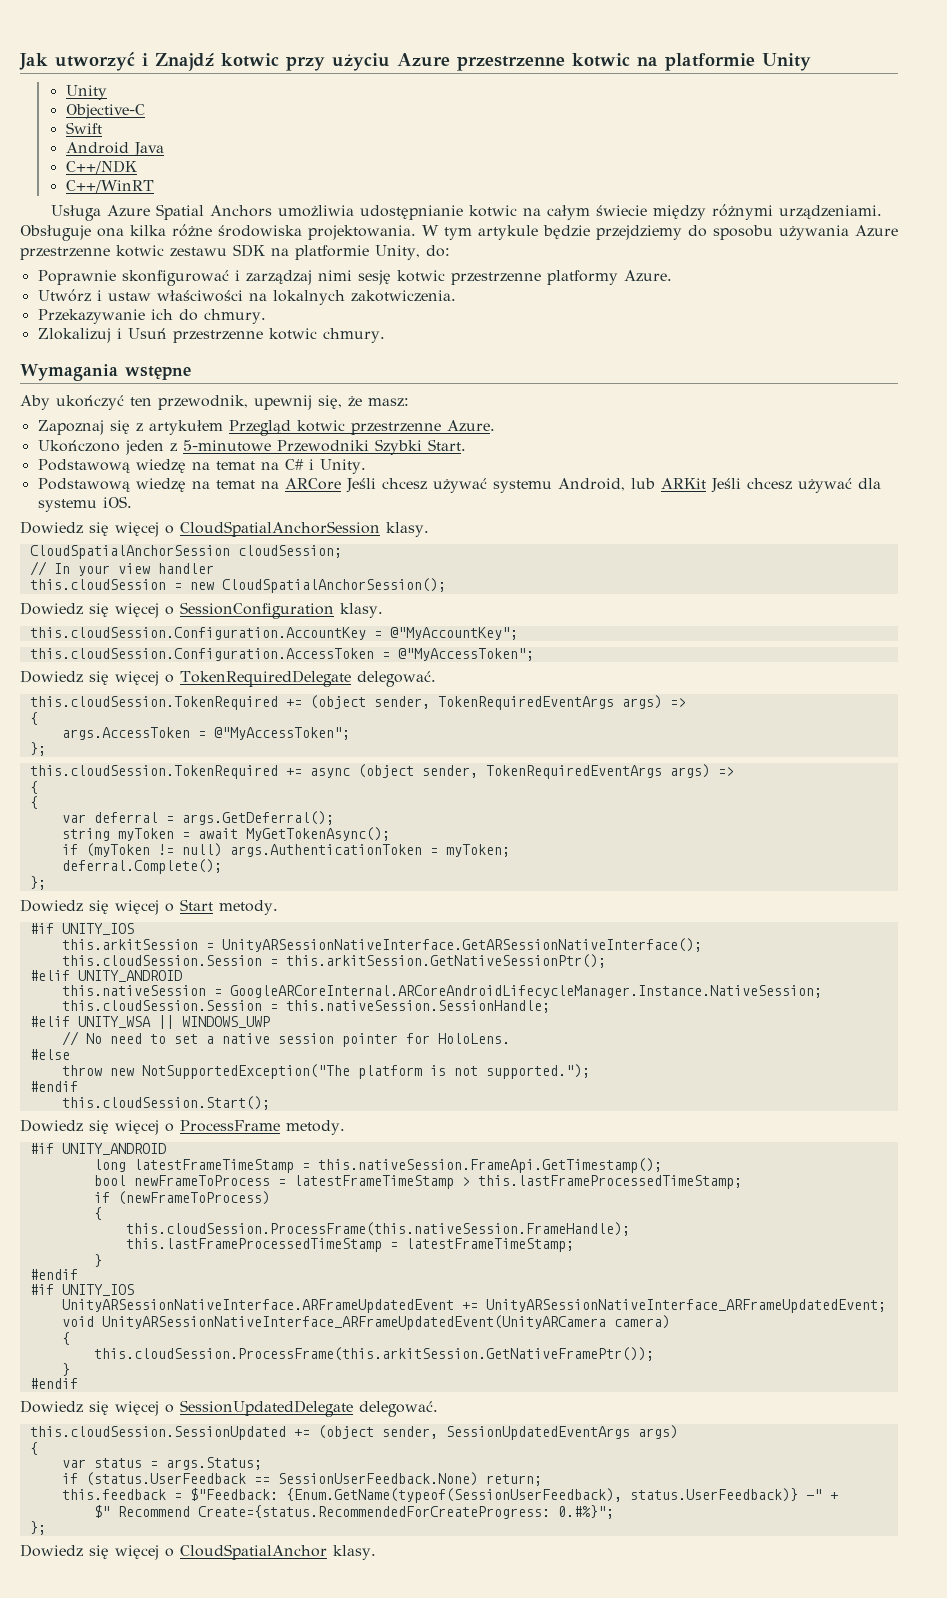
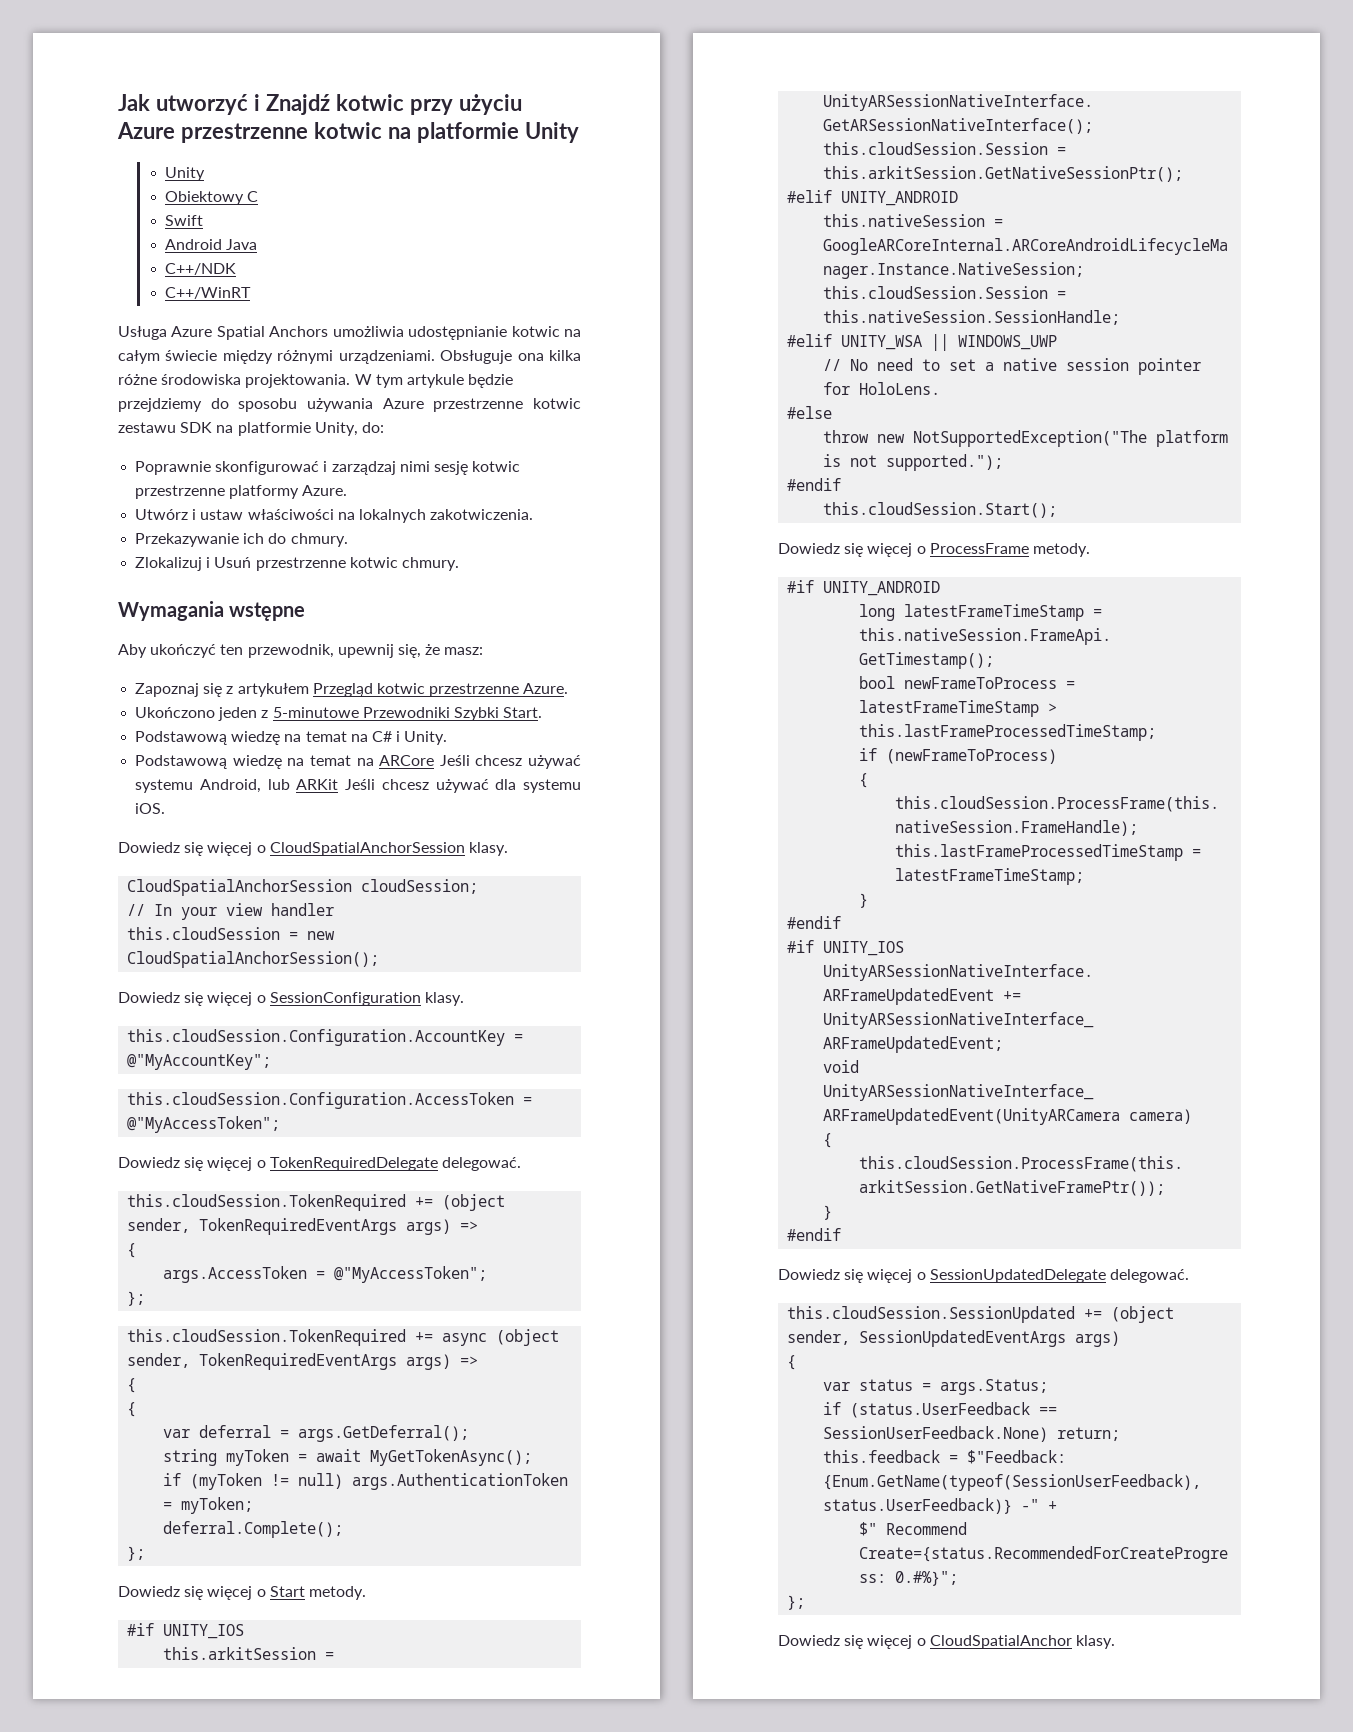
[65,104,145,119] Objective-C -> [165,191,259,205] Obiektowy C

